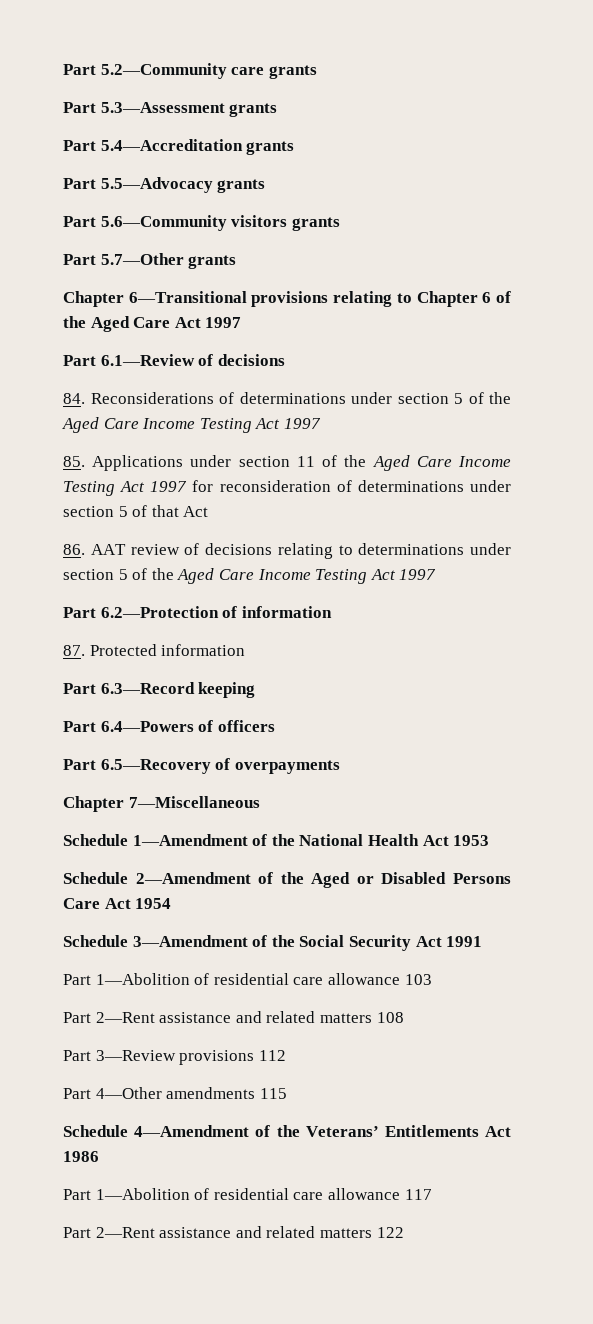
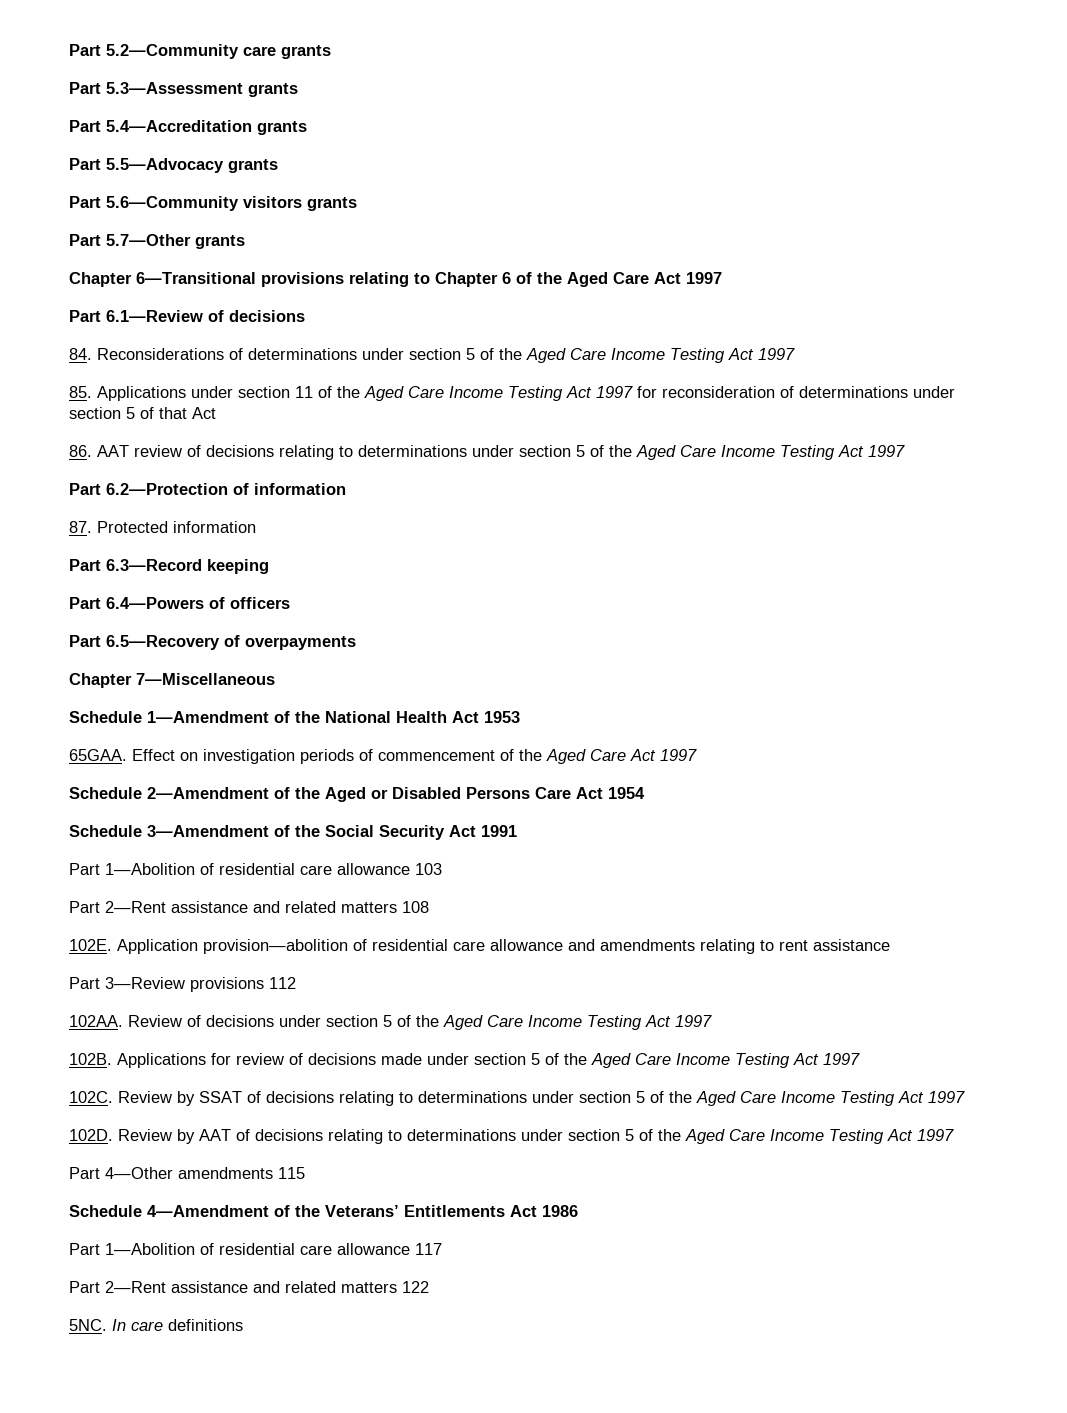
(490, 840) none -> [69,749,697,764] // 65GAA. Effect on investigation periods of commencement of the Aged Care Act 1997
[63,1050,286,1065] Part 3—Review provisions 112 -> [69,939,890,954] [69,977,296,992] [69,1015,712,1030] [69,1053,860,1068] [69,1091,965,1106] [69,1129,954,1144] 102E. Application provision—abolition of residential care allowance and amendments relating to rent assistance // Part 3—Review provisions 112 // 102AA. Review of decisions under section 5 of the Aged Care Income Testing Act 1997 // 102B. Applications for review of decisions made under section 5 of the Aged Care Income Testing Act 1997 // 102C. Review by SSAT of decisions relating to determinations under section 5 of the Aged Care Income Testing Act 1997 // 102D. Review by AAT of decisions relating to determinations under section 5 of the Aged Care Income Testing Act 1997
(404, 1232) none -> [69,1319,243,1331] // 5NC. In care definitions

